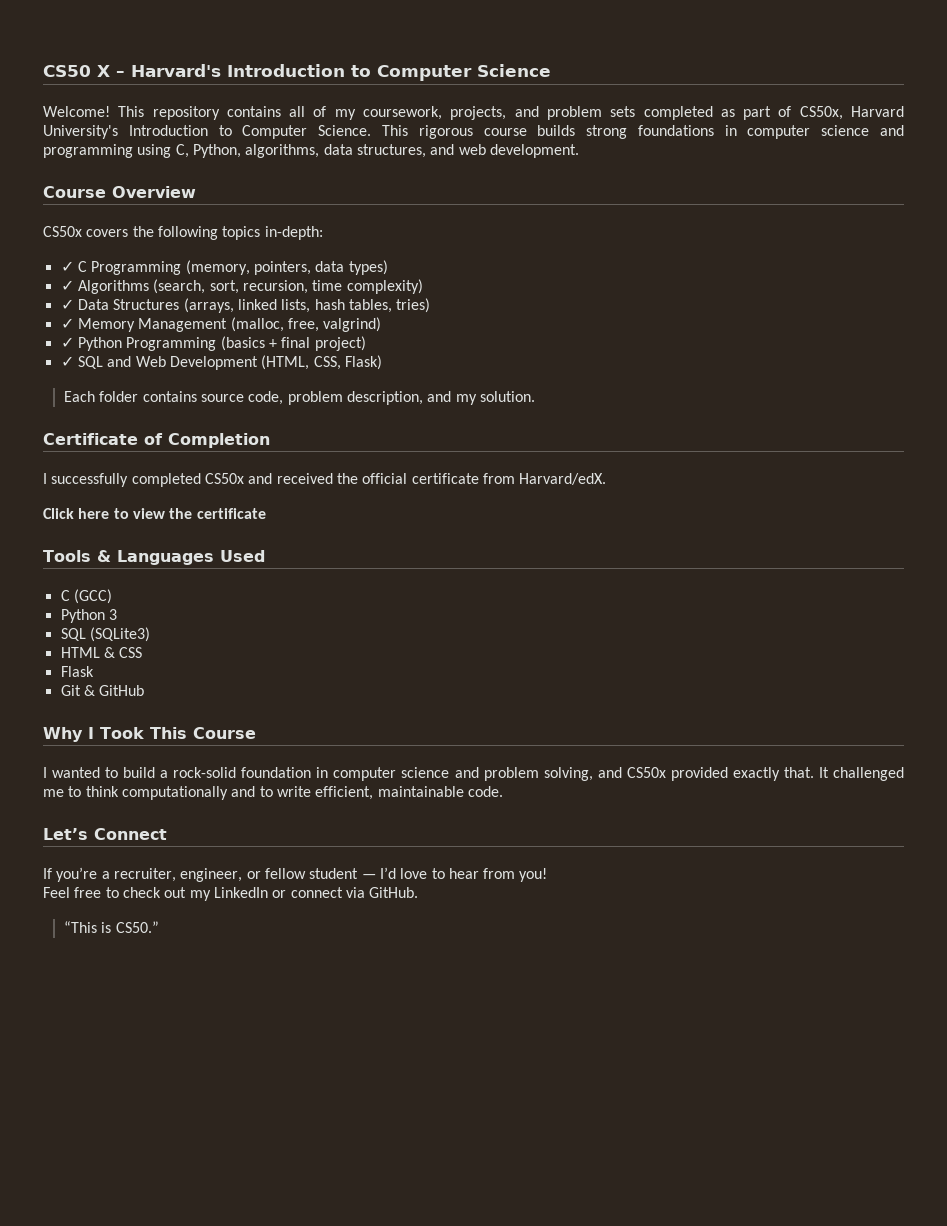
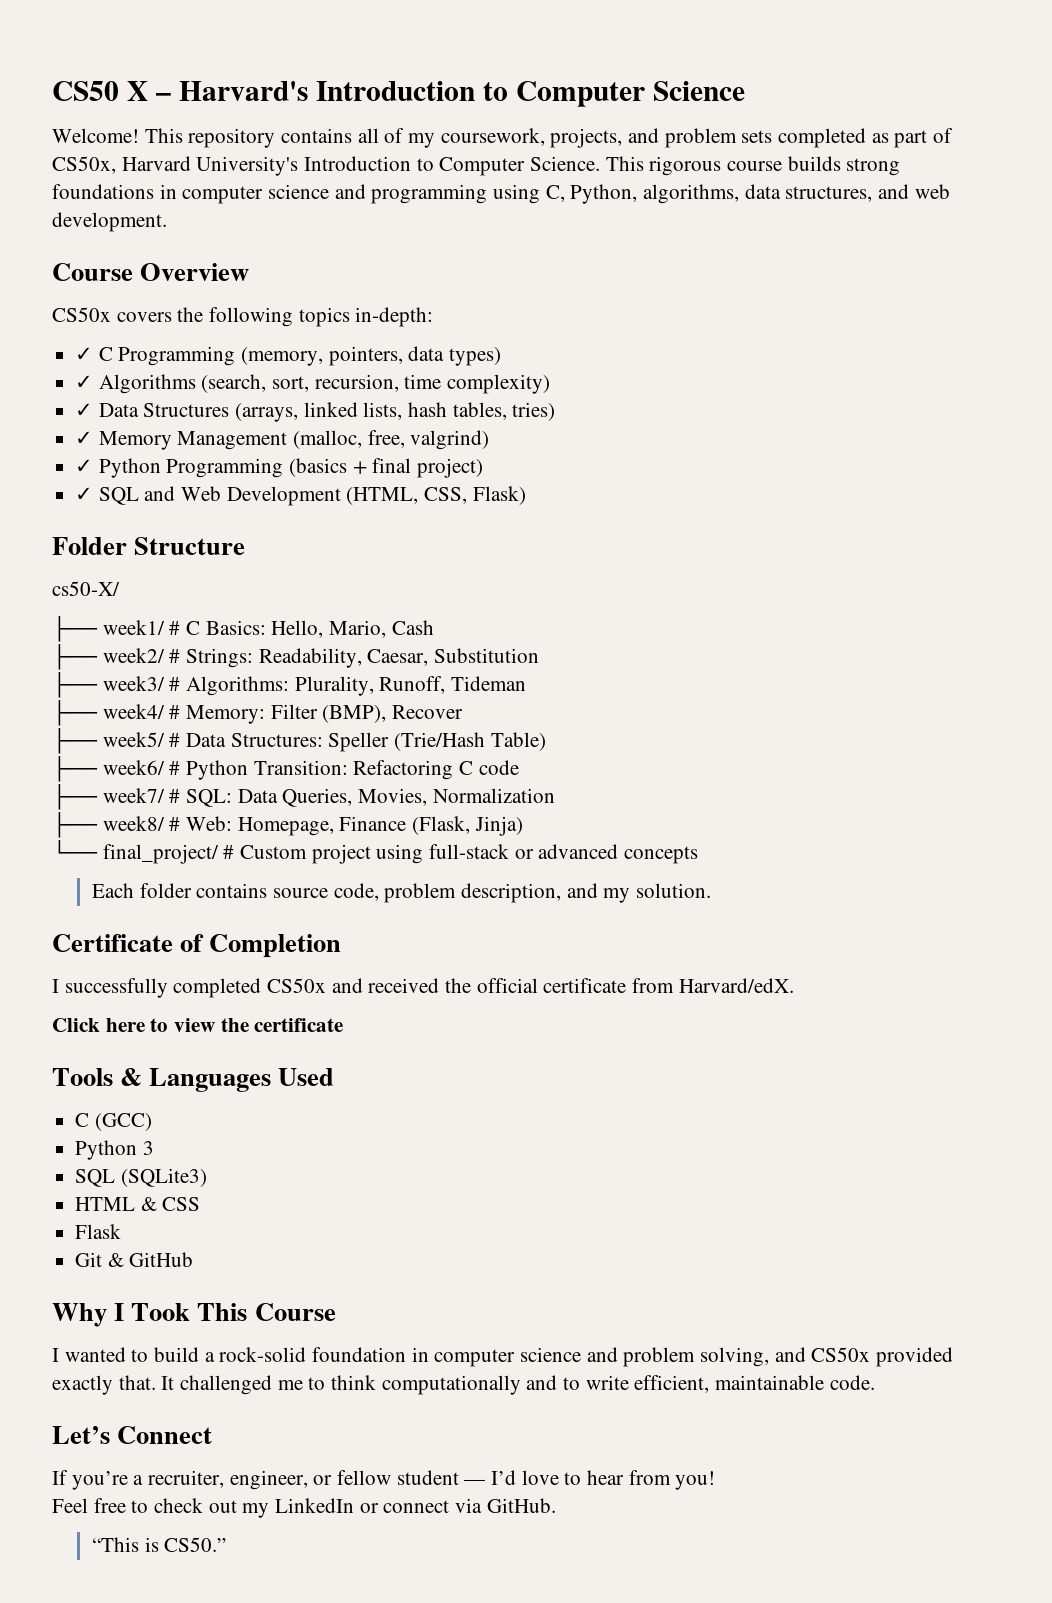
(382, 362) none -> [52,537,246,555] [52,581,120,596] [52,616,434,642] [52,644,540,670] [52,672,527,698] [52,700,464,726] [52,728,546,754] [52,756,519,782] [52,784,555,810] [52,812,523,838] [52,840,699,864] // Folder Structure // cs50-X/ // ├── week1/ # C Basics: Hello, Mario, Cash // ├── week2/ # Strings: Readability, Caesar, Substitution // ├── week3/ # Algorithms: Plurality, Runoff, Tideman // ├── week4/ # Memory: Filter (BMP), Recover // ├── week5/ # Data Structures: Speller (Trie/Hash Table) // ├── week6/ # Python Transition: Refactoring C code // ├── week7/ # SQL: Data Queries, Movies, Normalization // ├── week8/ # Web: Homepage, Finance (Flask, Jinja) // └── final_project/ # Custom project using full-stack or advanced concepts

